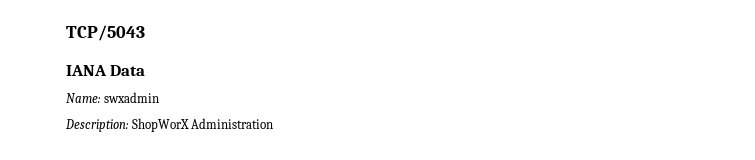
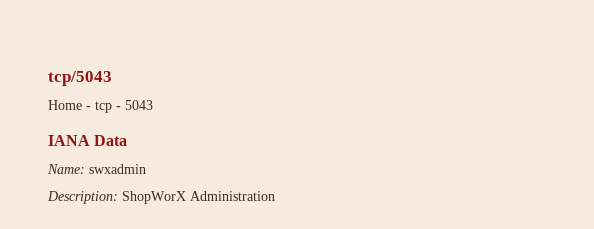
[66,25,145,41] TCP/5043 -> [48,71,112,86] [48,100,153,113] tcp/5043 // Home - tcp - 5043

